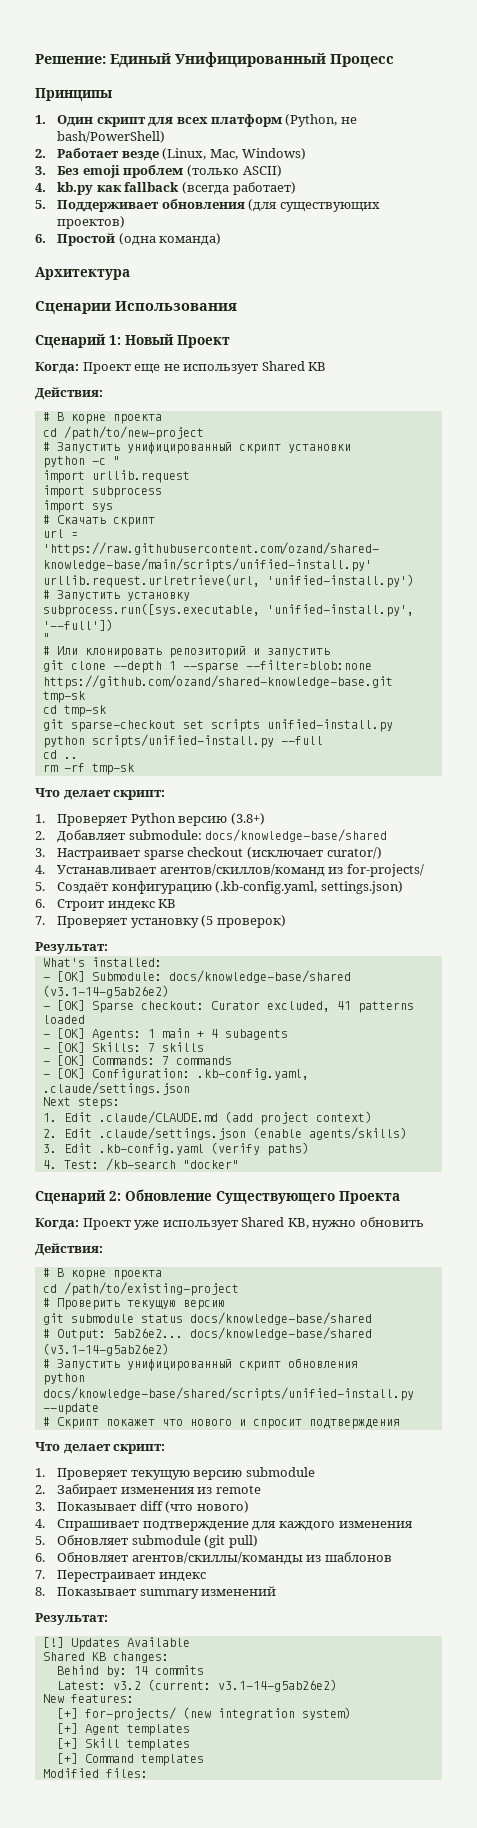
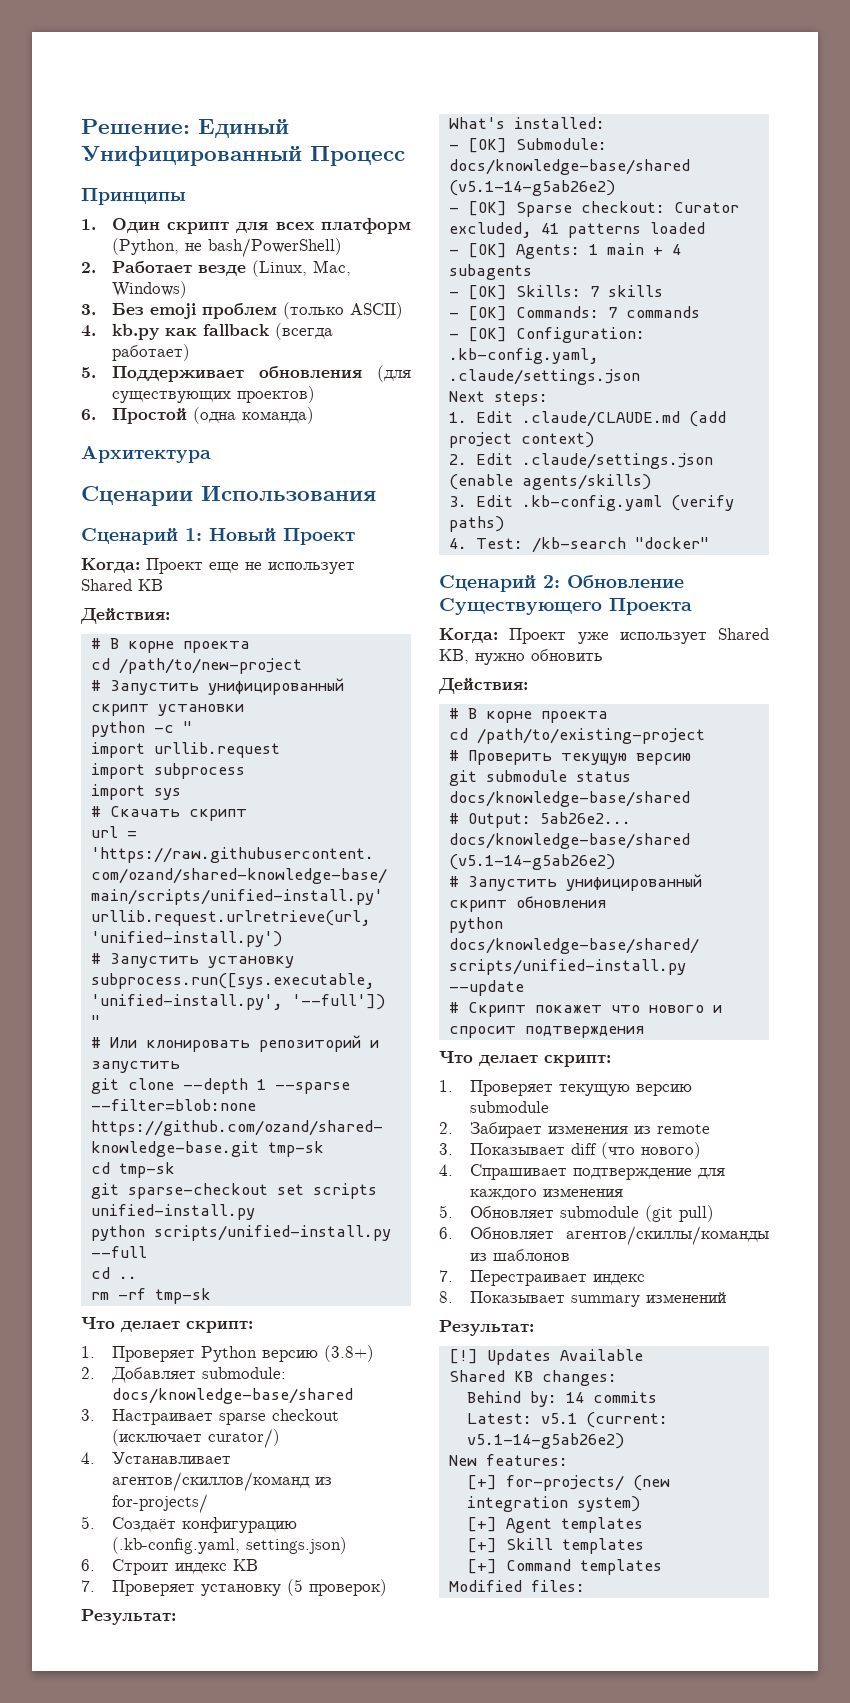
[42,985,169,998] (v3.1-14-g5ab26e2) -> [448,180,615,196] (v5.1-14-g5ab26e2)
[42,1343,169,1356] (v3.1-14-g5ab26e2) -> [448,854,615,870] (v5.1-14-g5ab26e2)
[112,1679,337,1692] v3.2 (current: v3.1-14-g5ab26e2) -> [540,1412,668,1428] [466,1433,624,1449] v5.1 (current: v5.1-14-g5ab26e2)

